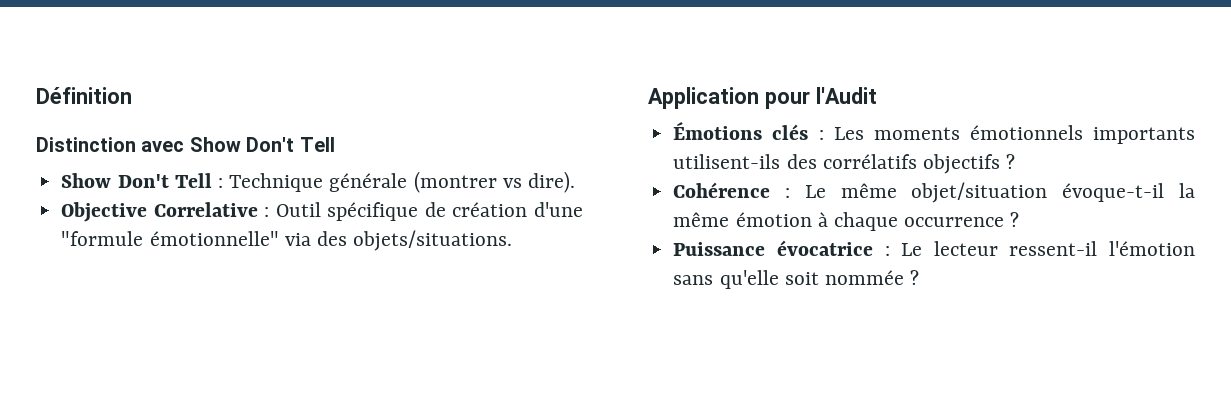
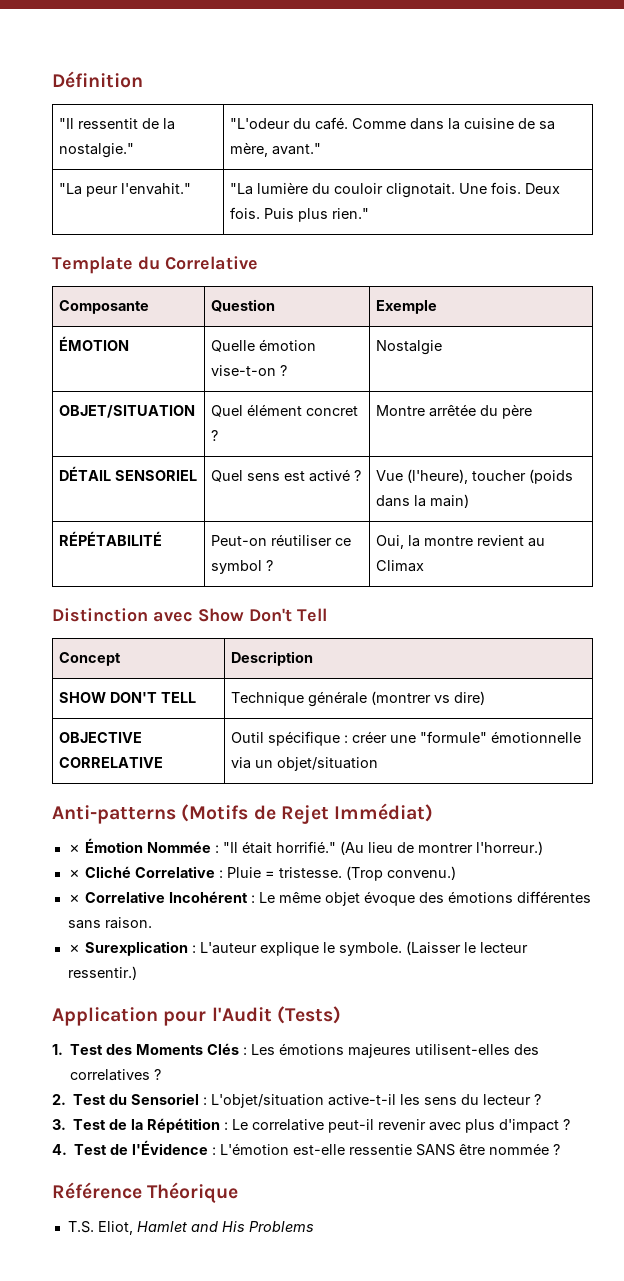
(132, 95) none -> [58,118,175,130] [58,143,134,158] [229,117,555,130] [229,142,321,157] [58,183,191,197] [229,182,560,198] [229,207,369,222] [52,256,258,274] [58,300,149,314] [210,299,275,312] [375,300,437,314] [58,336,129,351] [210,339,316,352] [210,365,287,376] [375,340,442,355] [58,405,195,418] [210,404,358,417] [210,430,218,441] [375,404,532,419] [58,466,197,481] [210,469,361,482] [375,469,573,484] [375,494,469,508] [58,531,162,546] [210,534,351,546] [210,560,273,574] [375,535,545,549] [375,560,424,572] // "Il ressentit de la nostalgie." | "L'odeur du café. Comme dans la cuisine de sa mère, avant." // "La peur l'envahit." | "La lumière du couloir clignotait. Une fois. Deux fois. Puis plus rien." // Template du Correlative // Composante | Question | Exemple // ÉMOTION | Quelle émotion vise-t-on ? | Nostalgie // OBJET/SITUATION | Quel élément concret ? | Montre arrêtée du père // DÉTAIL SENSORIEL | Quel sens est activé ? | Vue (l'heure), toucher (poids dans la main) // RÉPÉTABILITÉ | Peut-on réutiliser ce symbol ? | Oui, la montre revient au Climax
[61,171,575,193] [61,202,583,222] [61,230,513,251] [648,87,877,109] [673,122,1195,144] [673,154,1016,174] [673,182,1195,203] [673,212,1020,231] [673,240,1195,256] [673,270,920,289] // Show Don't Tell : Technique générale (montrer vs dire). // Objective Correlative : Outil spécifique de création d'une "formule émotionnelle" via des objets/situations. // Application pour l'Audit // Émotions clés : Les moments émotionnels importants utilisent-ils des corrélatifs objectifs ? // Cohérence : Le même objet/situation évoque-t-il la même émotion à chaque occurrence ? // Puissance évocatrice : Le lecteur ressent-il l'émotion sans qu'elle soit nommée ? -> [58,652,121,666] [230,651,313,666] [58,692,196,703] [230,691,485,707] [58,732,142,743] [58,757,163,768] [230,731,581,746] [230,757,378,771] [52,803,434,824] [67,838,543,855] [67,866,456,881] [67,891,591,906] [67,917,152,929] [67,941,528,956] [67,966,137,980] [52,1006,341,1026] [52,1043,540,1058] [70,1069,162,1081] [52,1093,542,1108] [52,1118,571,1133] [52,1140,561,1156] [52,1182,239,1203] [67,1221,314,1235] // Concept | Description // SHOW DON'T TELL | Technique générale (montrer vs dire) // OBJECTIVE CORRELATIVE | Outil spécifique : créer une "formule" émotionnelle via un objet/situation // Anti-patterns (Motifs de Rejet Immédiat) // ✗ Émotion Nommée : "Il était horrifié." (Au lieu de montrer l'horreur.) // ✗ Cliché Correlative : Pluie = tristesse. (Trop convenu.) // ✗ Correlative Incohérent : Le même objet évoque des émotions différentes sans raison. // ✗ Surexplication : L'auteur explique le symbole. (Laisser le lecteur ressentir.) // Application pour l'Audit (Tests) // 1. Test des Moments Clés : Les émotions majeures utilisent-elles des correlatives ? // 2. Test du Sensoriel : L'objet/situation active-t-il les sens du lecteur ? // 3. Test de la Répétition : Le correlative peut-il revenir avec plus d'impact ? // 4. Test de l'Évidence : L'émotion est-elle ressentie SANS être nommée ? // Référence Théorique // T.S. Eliot, Hamlet and His Problems

